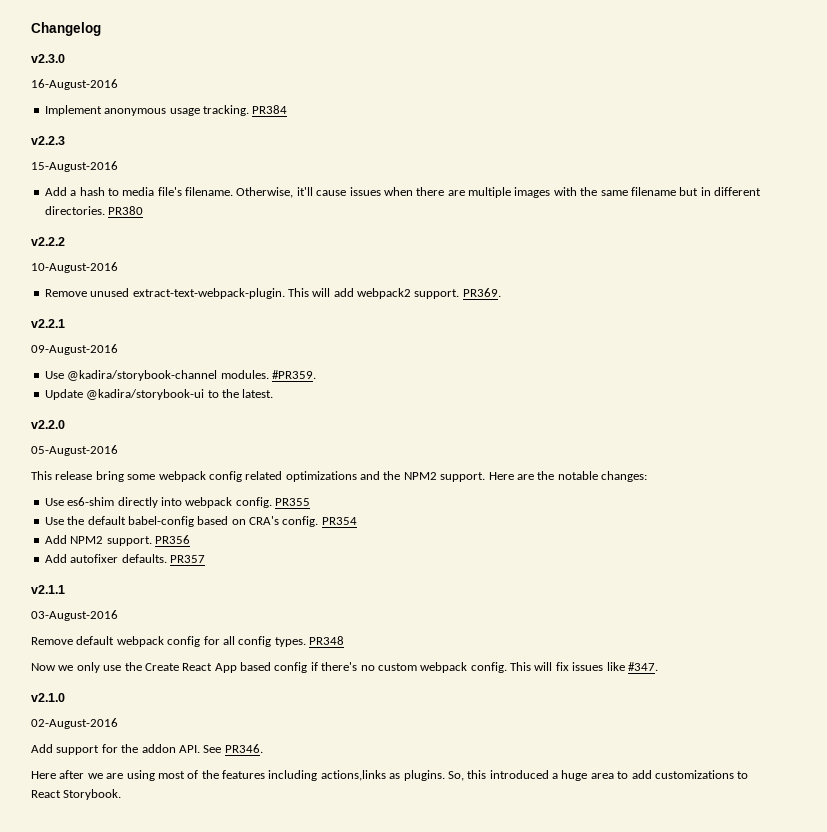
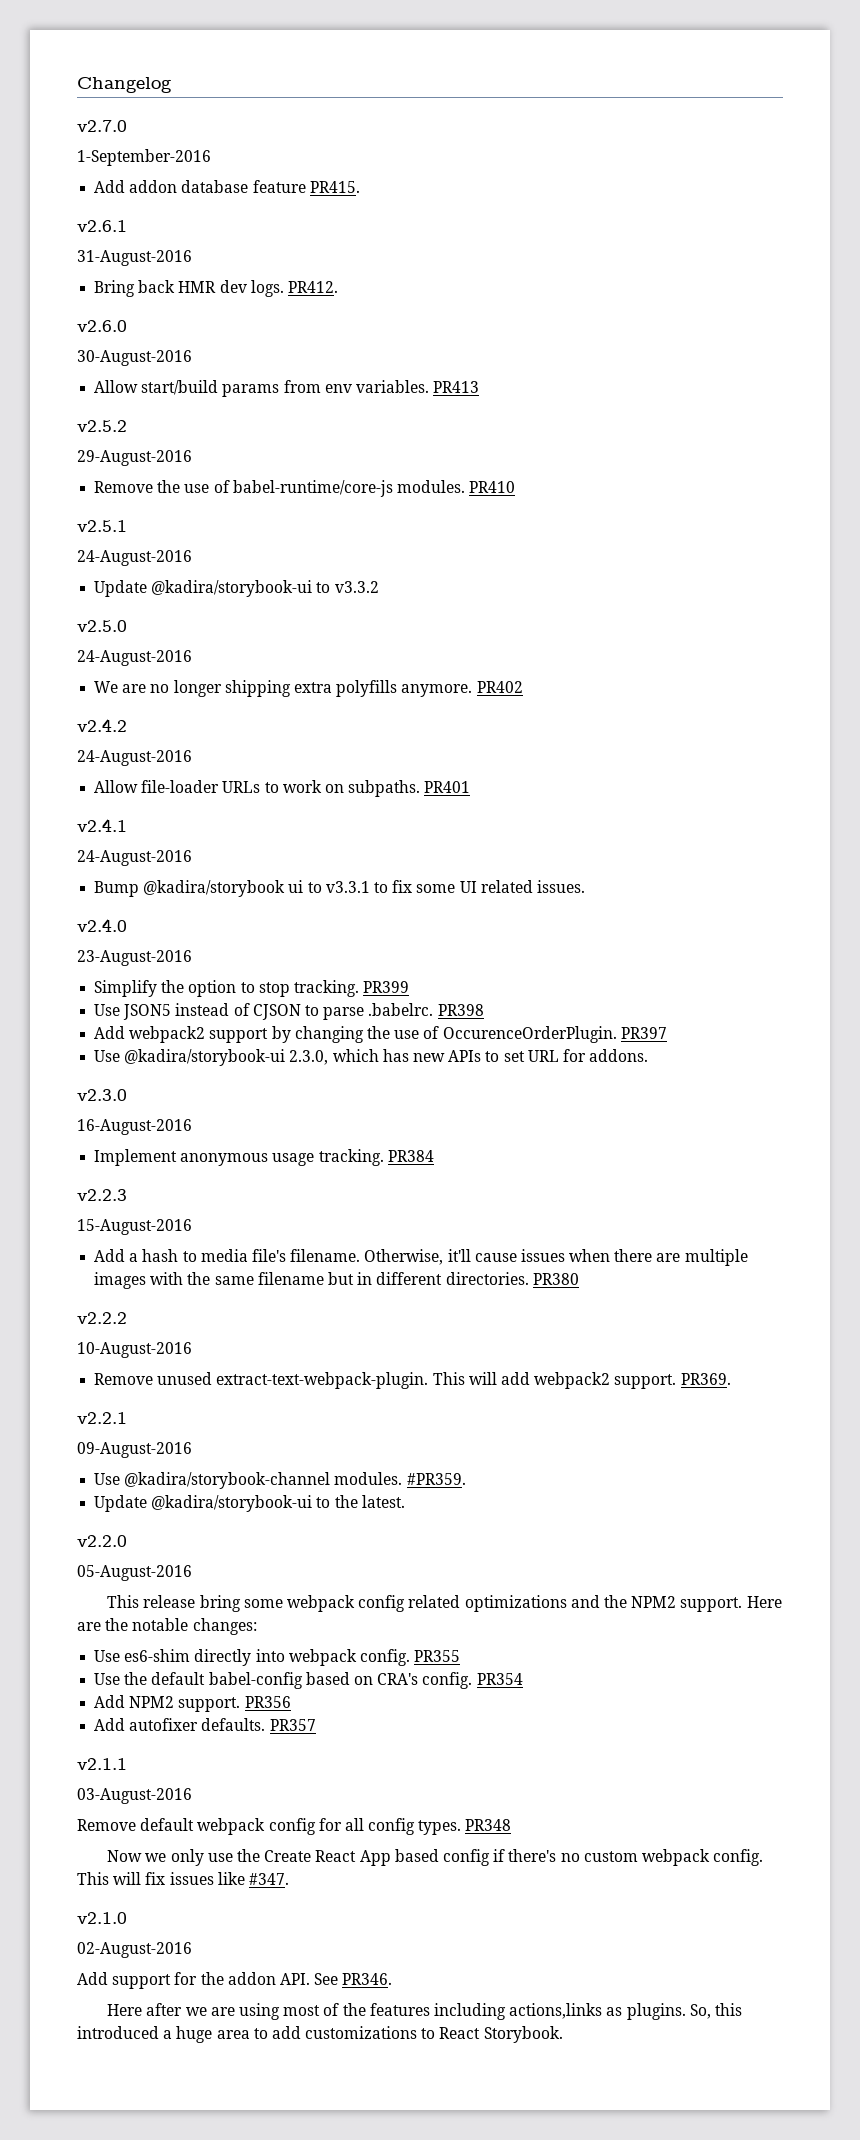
(101, 29) none -> [77,120,127,132] [77,149,211,166] [94,180,360,193] [77,220,127,232] [77,250,192,266] [94,280,338,297] [77,320,127,332] [77,350,192,366] [94,380,480,397] [77,420,127,432] [77,450,192,466] [94,480,516,497] [77,520,127,532] [77,550,192,566] [94,580,379,597] [77,620,127,632] [77,650,192,666] [94,680,523,697] [77,719,127,732] [77,750,192,766] [94,780,471,797] [77,819,127,832] [77,850,192,866] [94,880,585,897] [77,919,127,932] [77,950,192,966] [94,980,410,997] [94,1003,484,1020] [94,1026,667,1043] [94,1049,649,1066] // v2.7.0 // 1-September-2016 // Add addon database feature PR415. // v2.6.1 // 31-August-2016 // Bring back HMR dev logs. PR412. // v2.6.0 // 30-August-2016 // Allow start/build params from env variables. PR413 // v2.5.2 // 29-August-2016 // Remove the use of babel-runtime/core-js modules. PR410 // v2.5.1 // 24-August-2016 // Update @kadira/storybook-ui to v3.3.2 // v2.5.0 // 24-August-2016 // We are no longer shipping extra polyfills anymore. PR402 // v2.4.2 // 24-August-2016 // Allow file-loader URLs to work on subpaths. PR401 // v2.4.1 // 24-August-2016 // Bump @kadira/storybook ui to v3.3.1 to fix some UI related issues. // v2.4.0 // 23-August-2016 // Simplify the option to stop tracking. PR399 // Use JSON5 instead of CJSON to parse .babelrc. PR398 // Add webpack2 support by changing the use of OccurenceOrderPlugin. PR397 // Use @kadira/storybook-ui 2.3.0, which has new APIs to set URL for addons.

